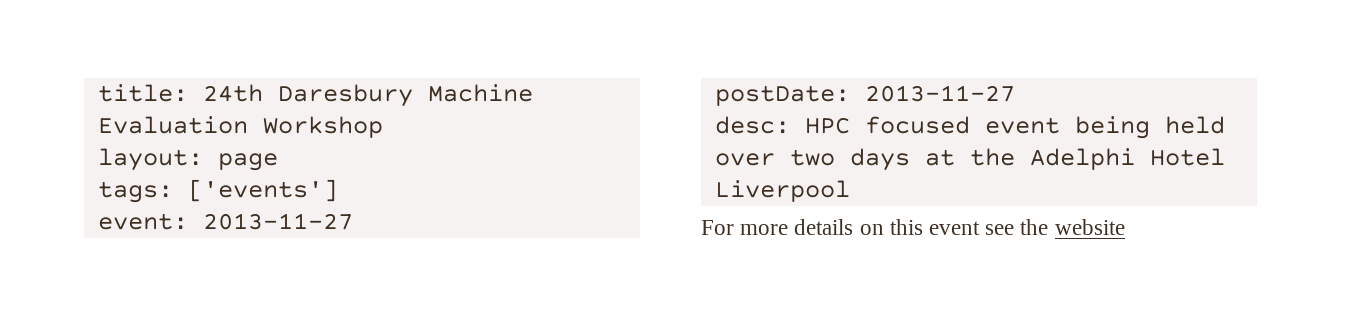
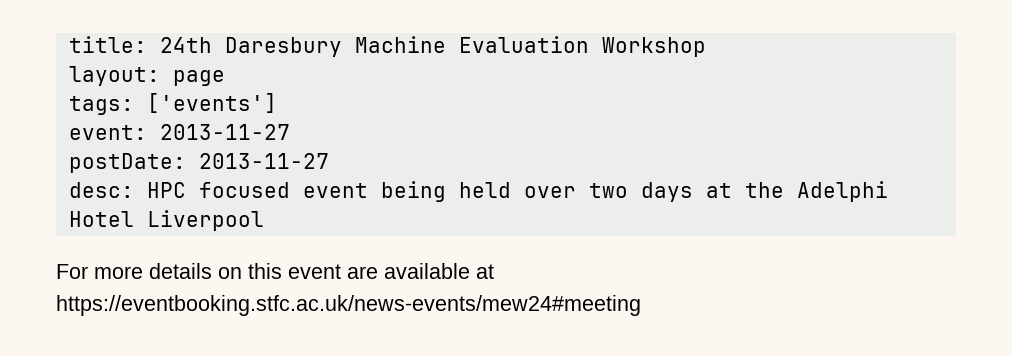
[985,219,1125,235] see the website -> [347,263,494,279] [56,295,641,316] are available at https://eventbooking.stfc.ac.uk/news-events/mew24#meeting

